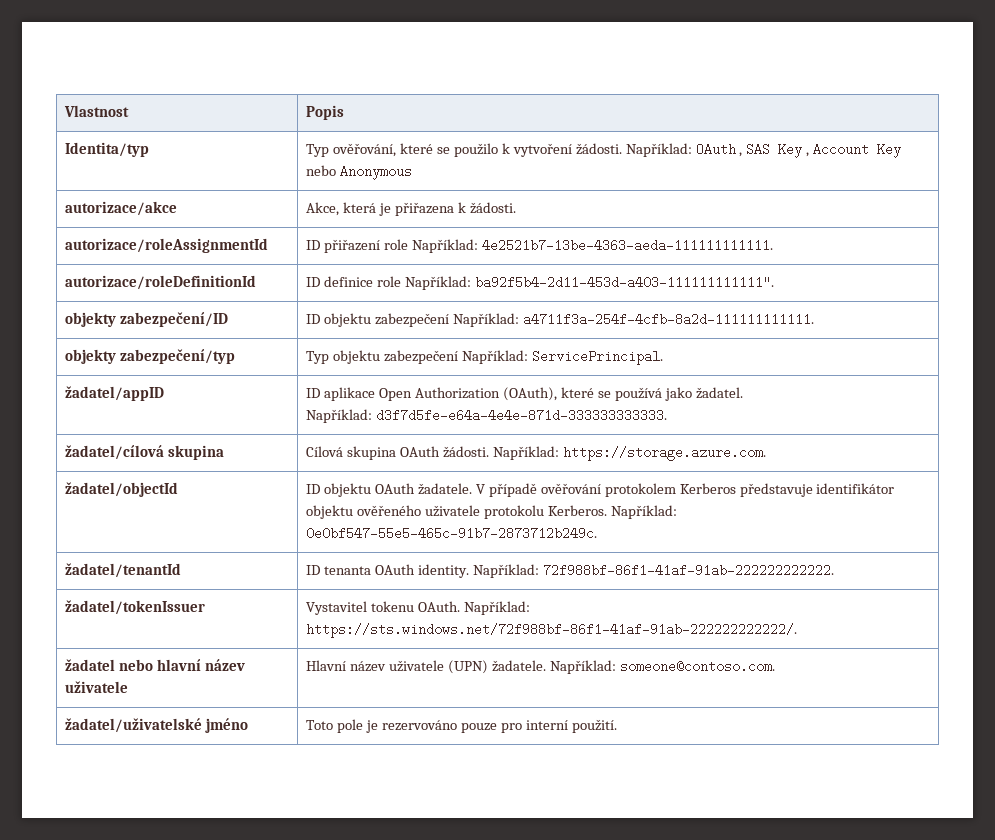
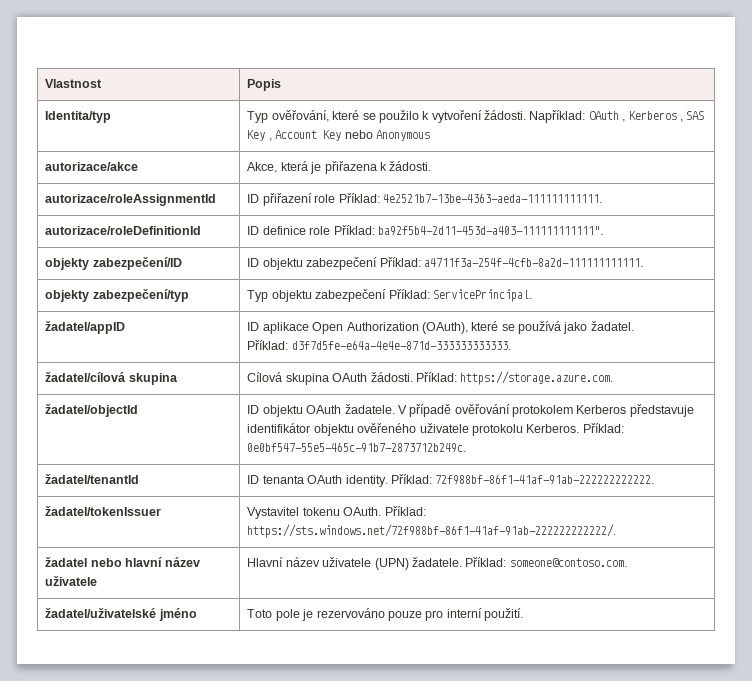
(743, 154) none -> [628,111,683,122] Kerberos ,
[412,239,479,253] Například: -> [338,193,380,203] Příklad:
[405,276,472,290] Například: -> [333,225,375,235] Příklad:
[453,313,520,327] Například: -> [379,257,421,267] Příklad:
[462,350,529,364] Například: -> [388,289,430,299] Příklad:
[306,409,373,423] Například: -> [247,340,289,350] Příklad:
[492,446,559,460] Například: -> [415,372,457,382] Příklad:
[610,505,677,519] Například: -> [582,423,624,433] Příklad:
[472,564,539,578] Například: -> [390,474,432,484] Příklad:
[464,601,531,615] Například: -> [384,506,426,516] Příklad:
[549,660,616,674] Například: -> [465,557,507,567] Příklad:

